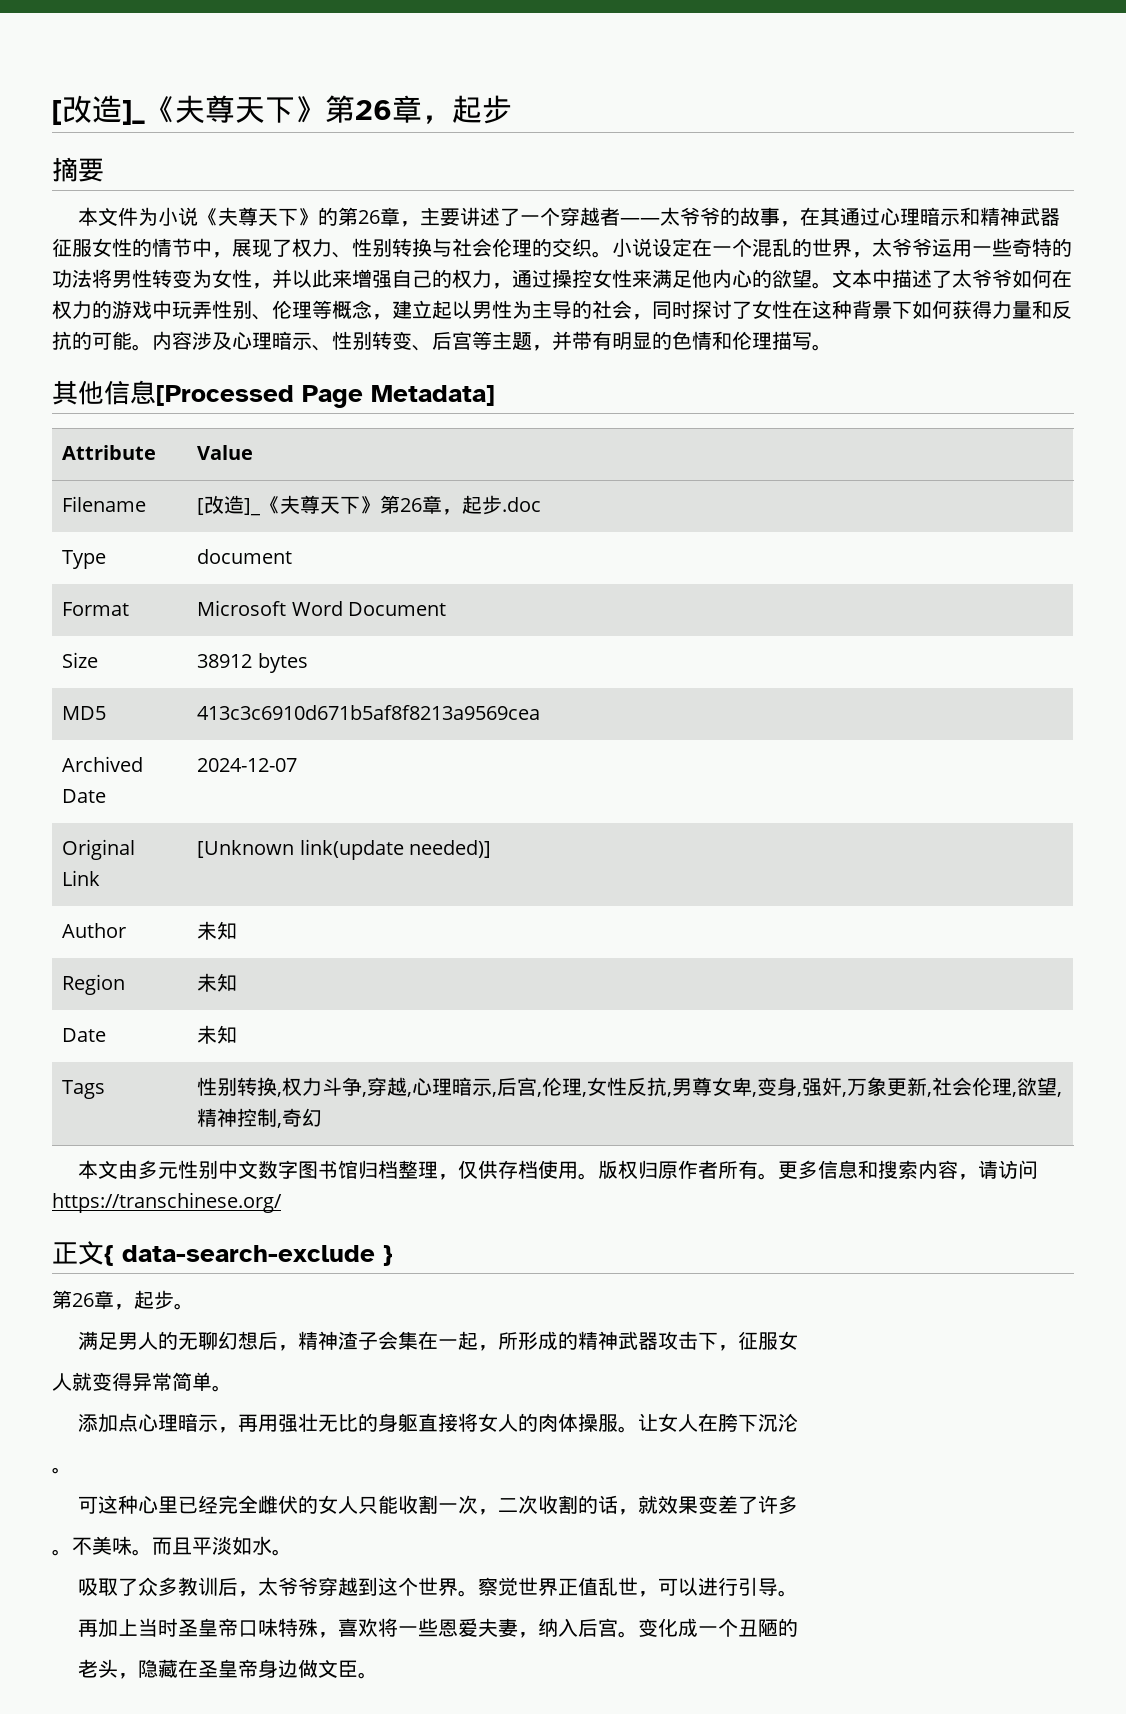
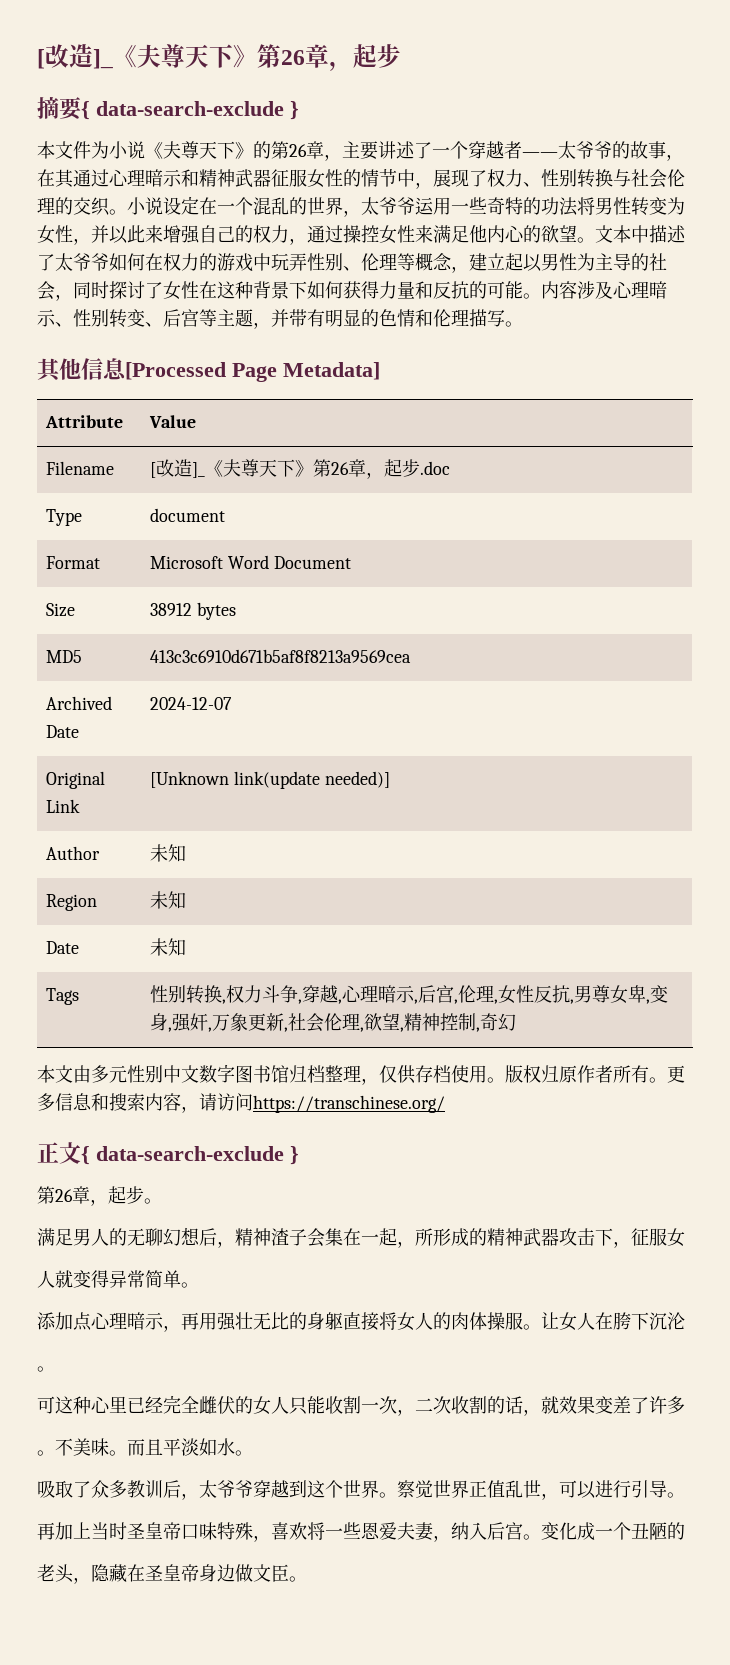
(104, 170) none -> [81,101,299,120] { data-search-exclude }

